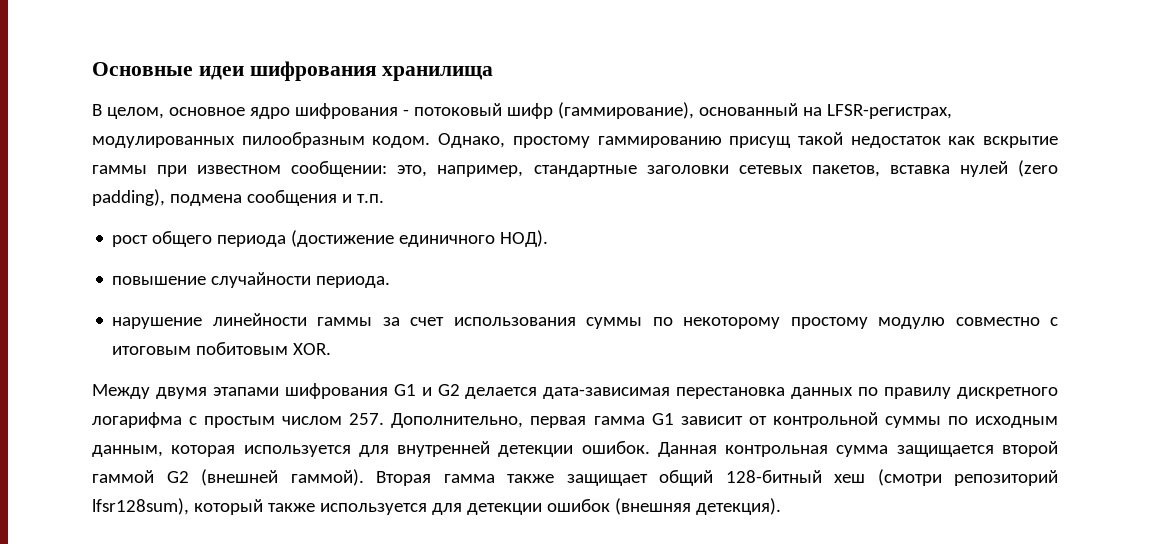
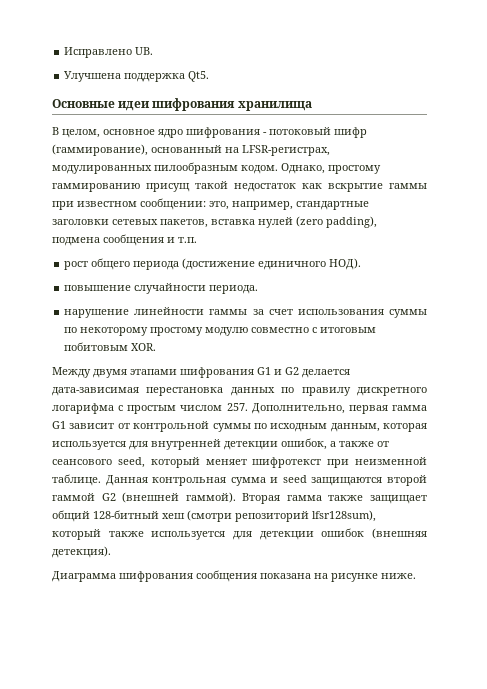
(92, 69) none -> [64,47,154,58] [64,71,210,82] Исправлено UB. // Улучшена поддержка Qt5. //
[581,441,994,457] ошибок. Данная контрольная сумма защищается -> [281,438,389,450] [52,457,427,468] [52,474,383,486] ошибок, а также от сеансового seed, который меняет шифротекст при неизменной таблице. Данная контрольная сумма и seed защищаются
(781, 506) none -> [52,570,416,582] // Диаграмма шифрования сообщения показана на рисунке ниже.

